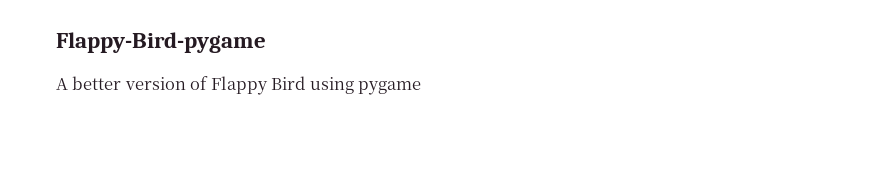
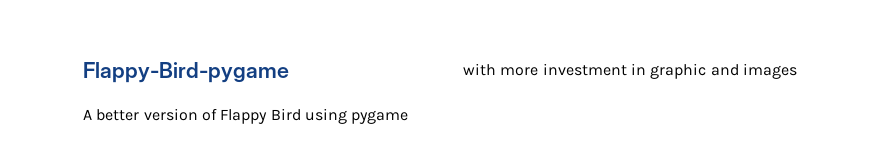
(422, 88) none -> [463,63,797,79] with more investment in graphic and images

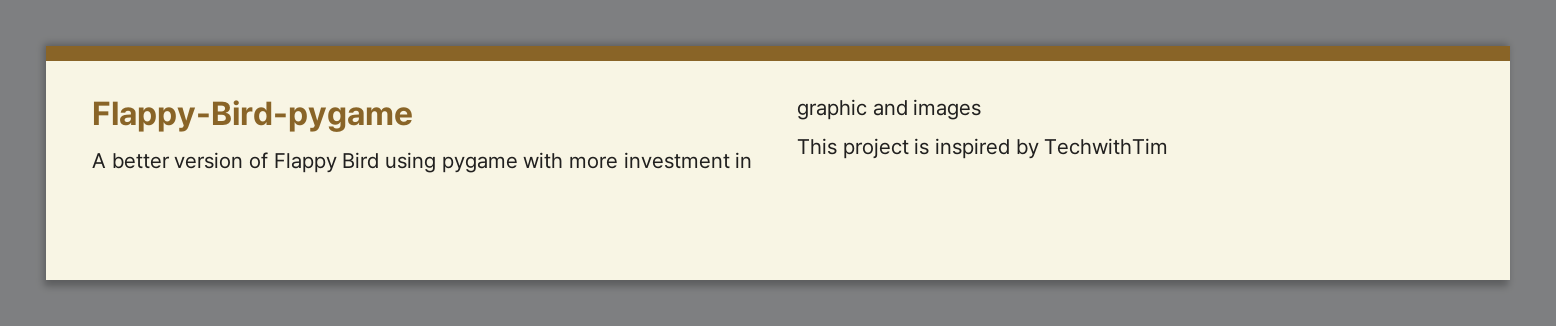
(797, 71) none -> [797,138,1169,159] // This project is inspired by TechwithTim

